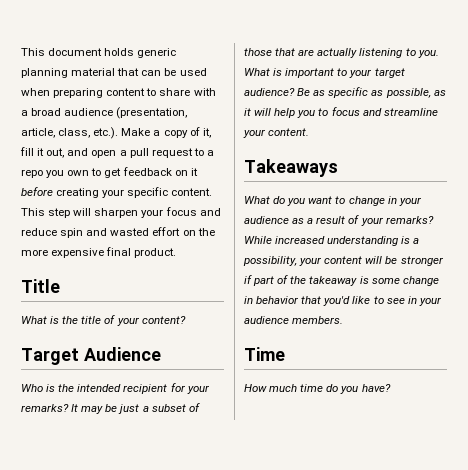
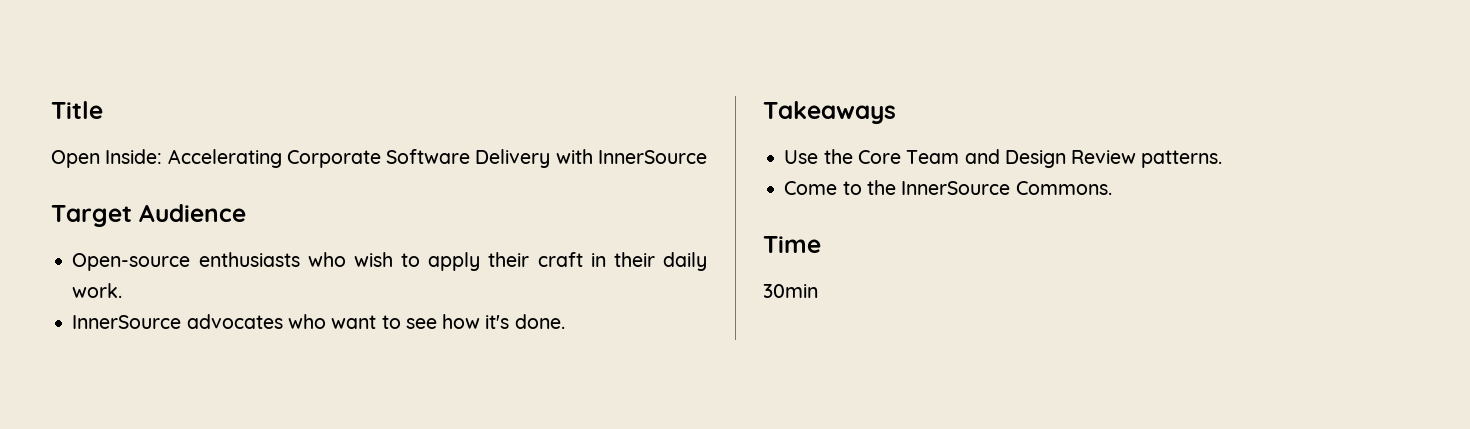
[21,48,177,58] [21,68,207,78] [21,88,216,98] [21,107,188,119] [21,127,211,139] [20,147,214,158] [21,167,198,178] [21,187,213,198] [21,207,221,218] [21,227,215,238] [21,247,177,258] [21,279,60,293] [21,315,186,326] [21,347,161,365] [21,383,210,394] [21,403,200,414] [244,48,439,58] [244,68,405,78] [244,87,446,98] [244,107,438,118] [243,128,310,138] [244,159,338,177] [244,196,422,206] [244,215,434,226] [244,236,420,246] [243,256,444,266] [244,275,439,286] [244,296,442,306] [244,316,344,324] [244,347,285,361] [244,384,391,394] This document holds generic planning material that can be used when preparing content to share with a broad audience (presentation, article, class, etc.). Make a copy of it, fill it out, and open a pull request to a repo you own to get feedback on it before creating your specific content. This step will sharpen your focus and reduce spin and wasted effort on the more expensive final product. // Title // What is the title of your content? // Target Audience // Who is the intended recipient for your remarks? It may be just a subset of those that are actually listening to you. What is important to your target audience? Be as specific as possible, as it will help you to focus and streamline your content. // Takeaways // What do you want to change in your audience as a result of your remarks? While increased understanding is a possibility, your content will be stronger if part of the takeaway is some change in behavior that you'd like to see in your audience members. // Time // How much time do you have? -> [51,101,103,119] [51,149,707,168] [51,204,246,227] [72,252,707,271] [72,283,123,298] [72,314,565,329] [763,101,896,124] [784,149,1223,168] [784,180,1112,195] [763,236,821,253] [763,284,818,298] Title // Open Inside: Accelerating Corporate Software Delivery with InnerSource // Target Audience // Open-source enthusiasts who wish to apply their craft in their daily work. // InnerSource advocates who want to see how it's done. // Takeaways // Use the Core Team and Design Review patterns. // Come to the InnerSource Commons. // Time // 30min

